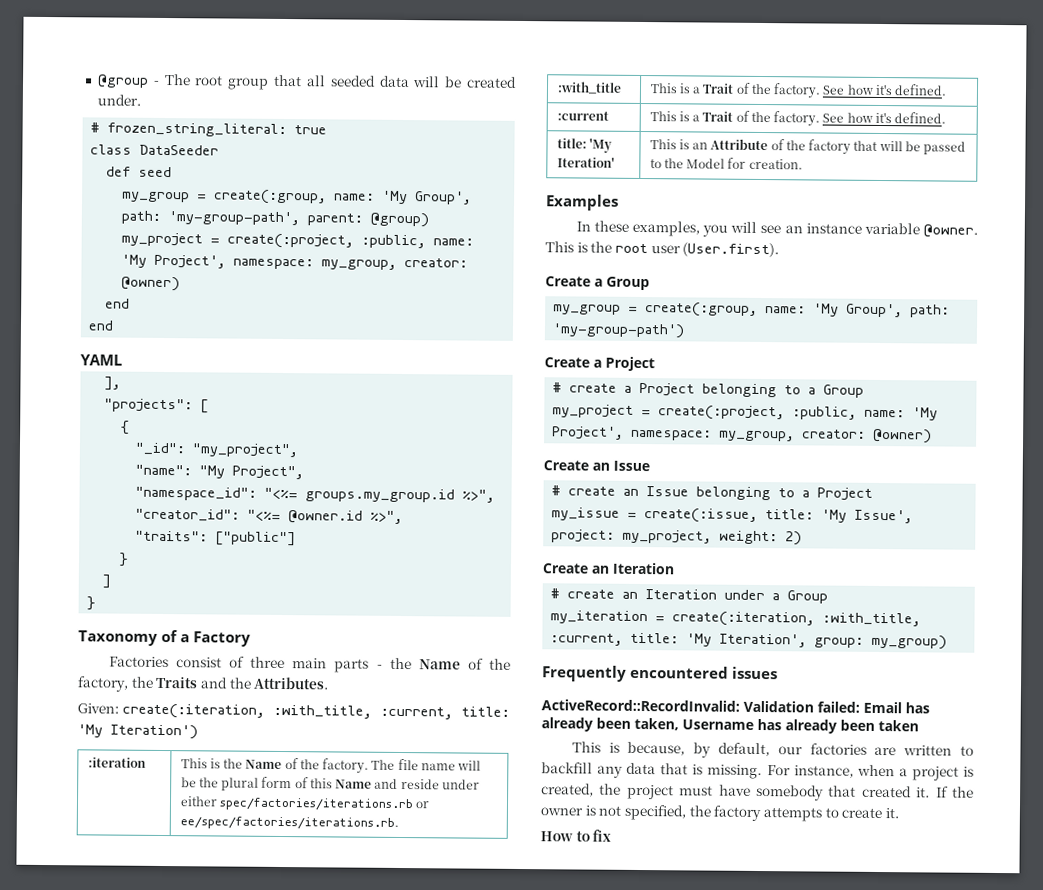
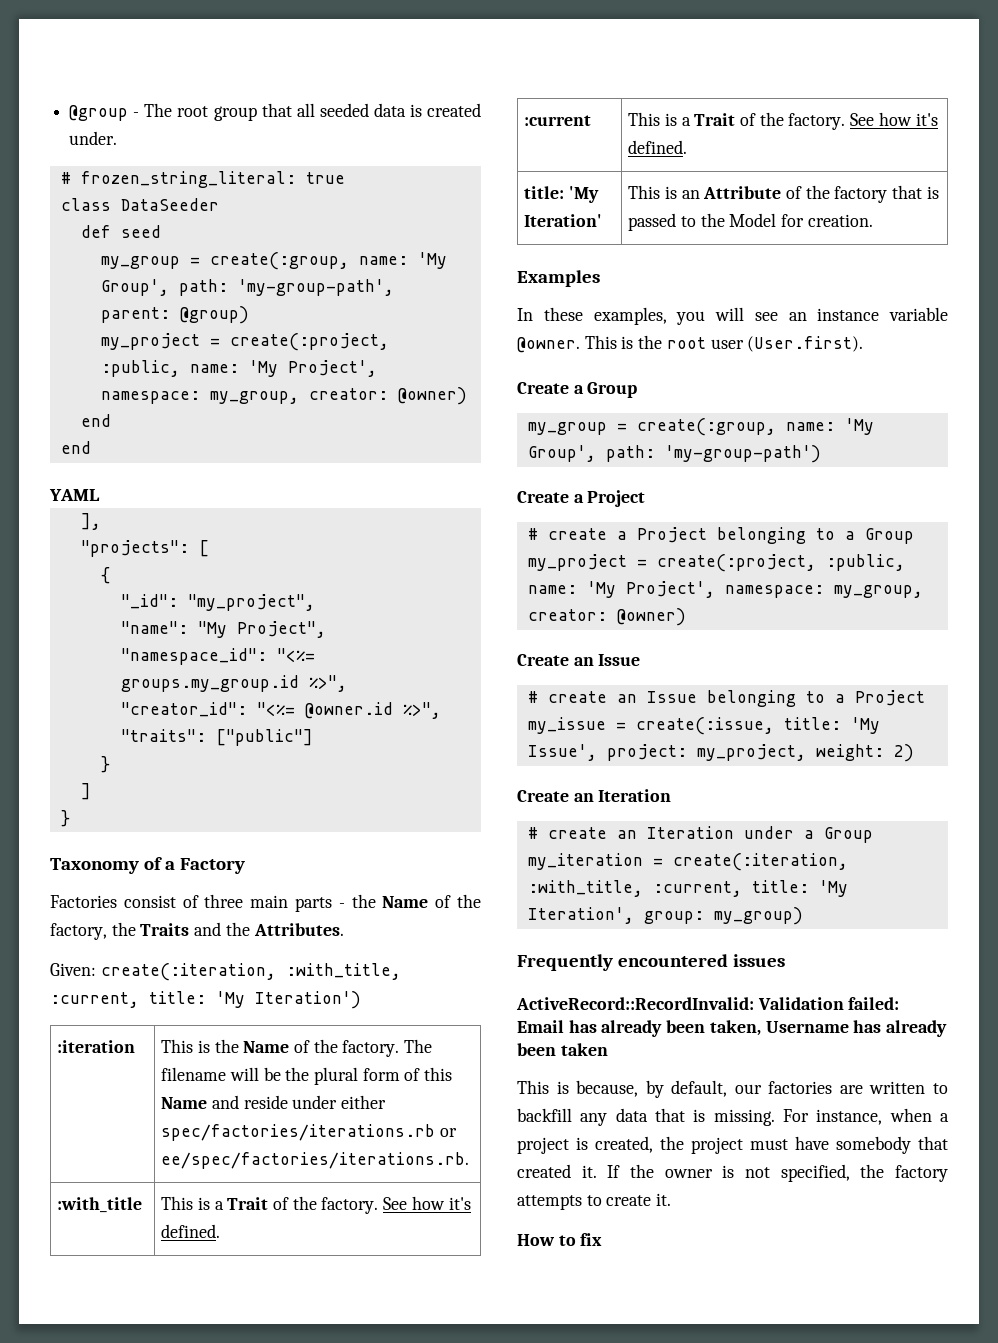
[412,76,463,88] will be -> [409,104,422,117] is
[397,758,456,771] file name -> [161,1067,227,1081] filename
[878,140,921,152] will be -> [926,186,939,199] is

